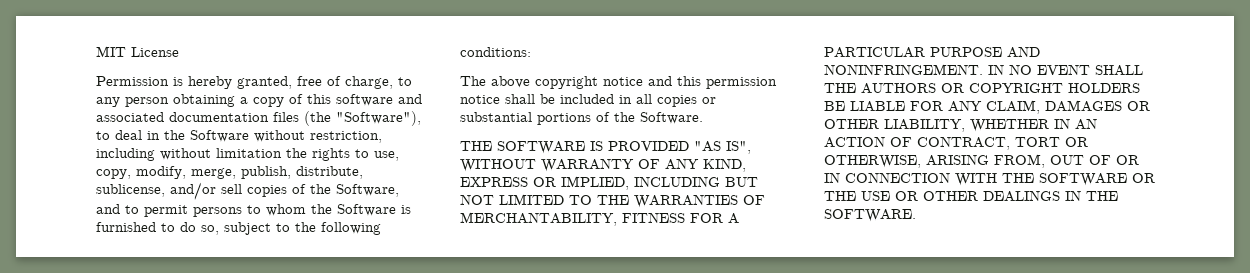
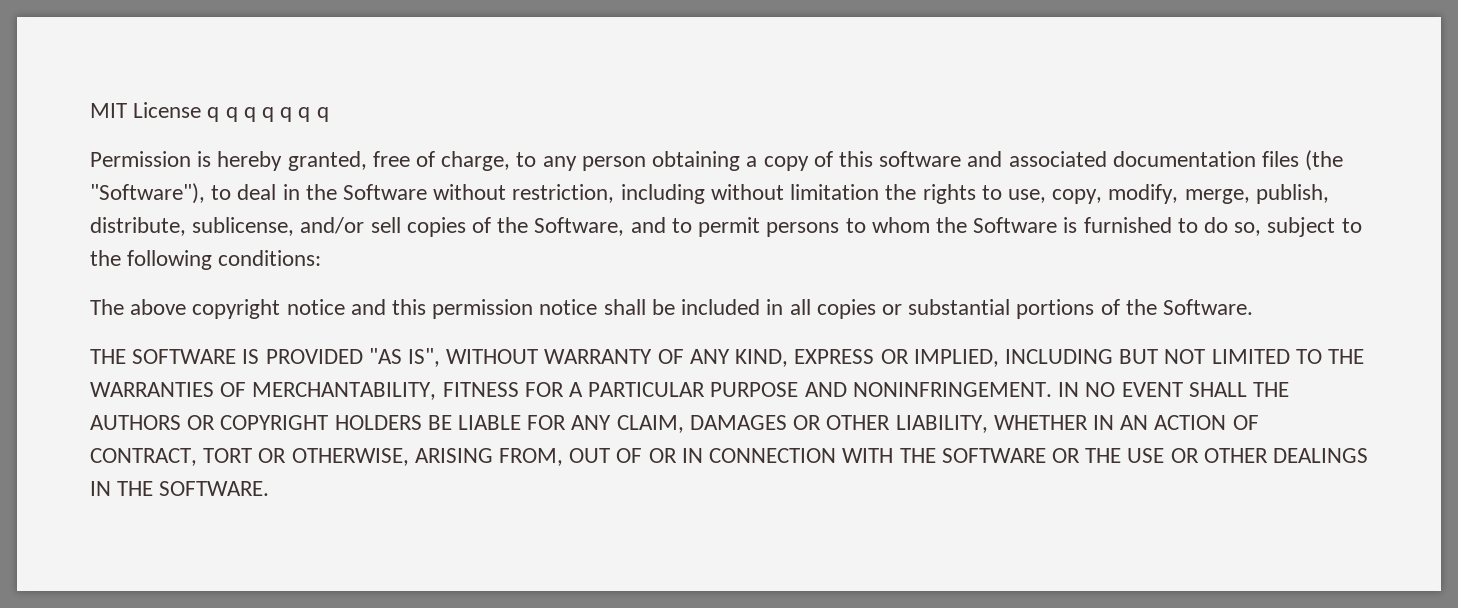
(179, 52) none -> [207,107,329,122] q q q q q q q

